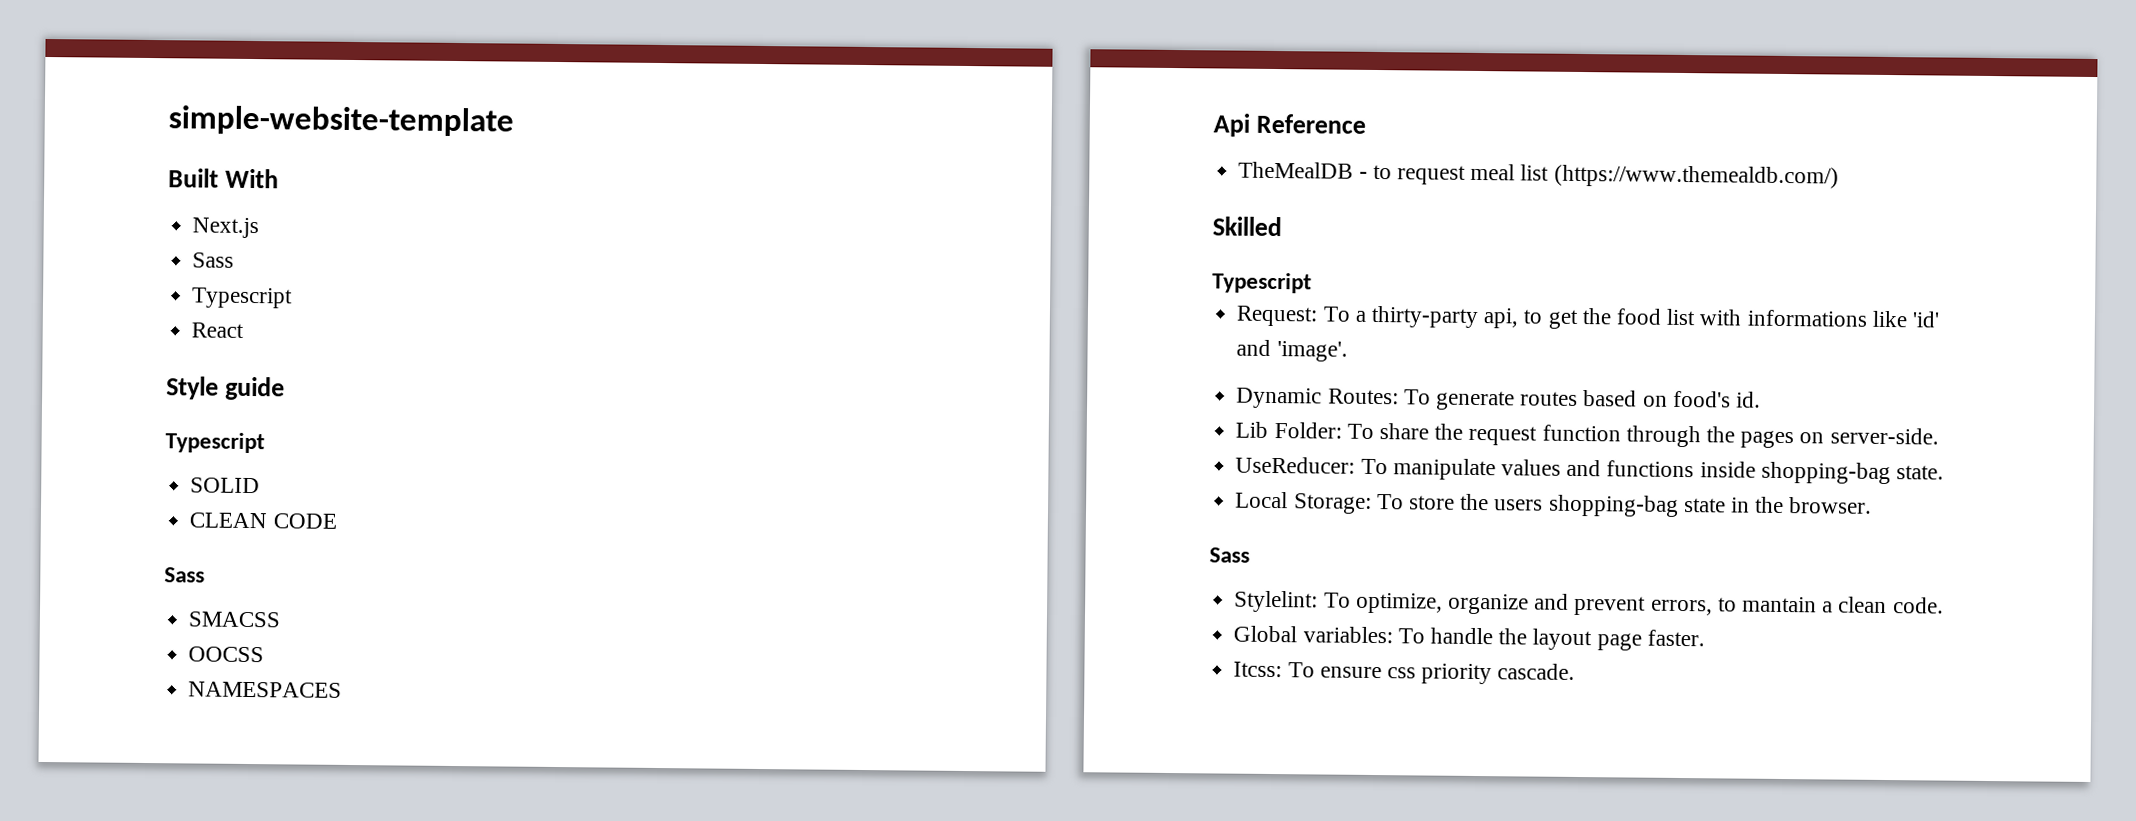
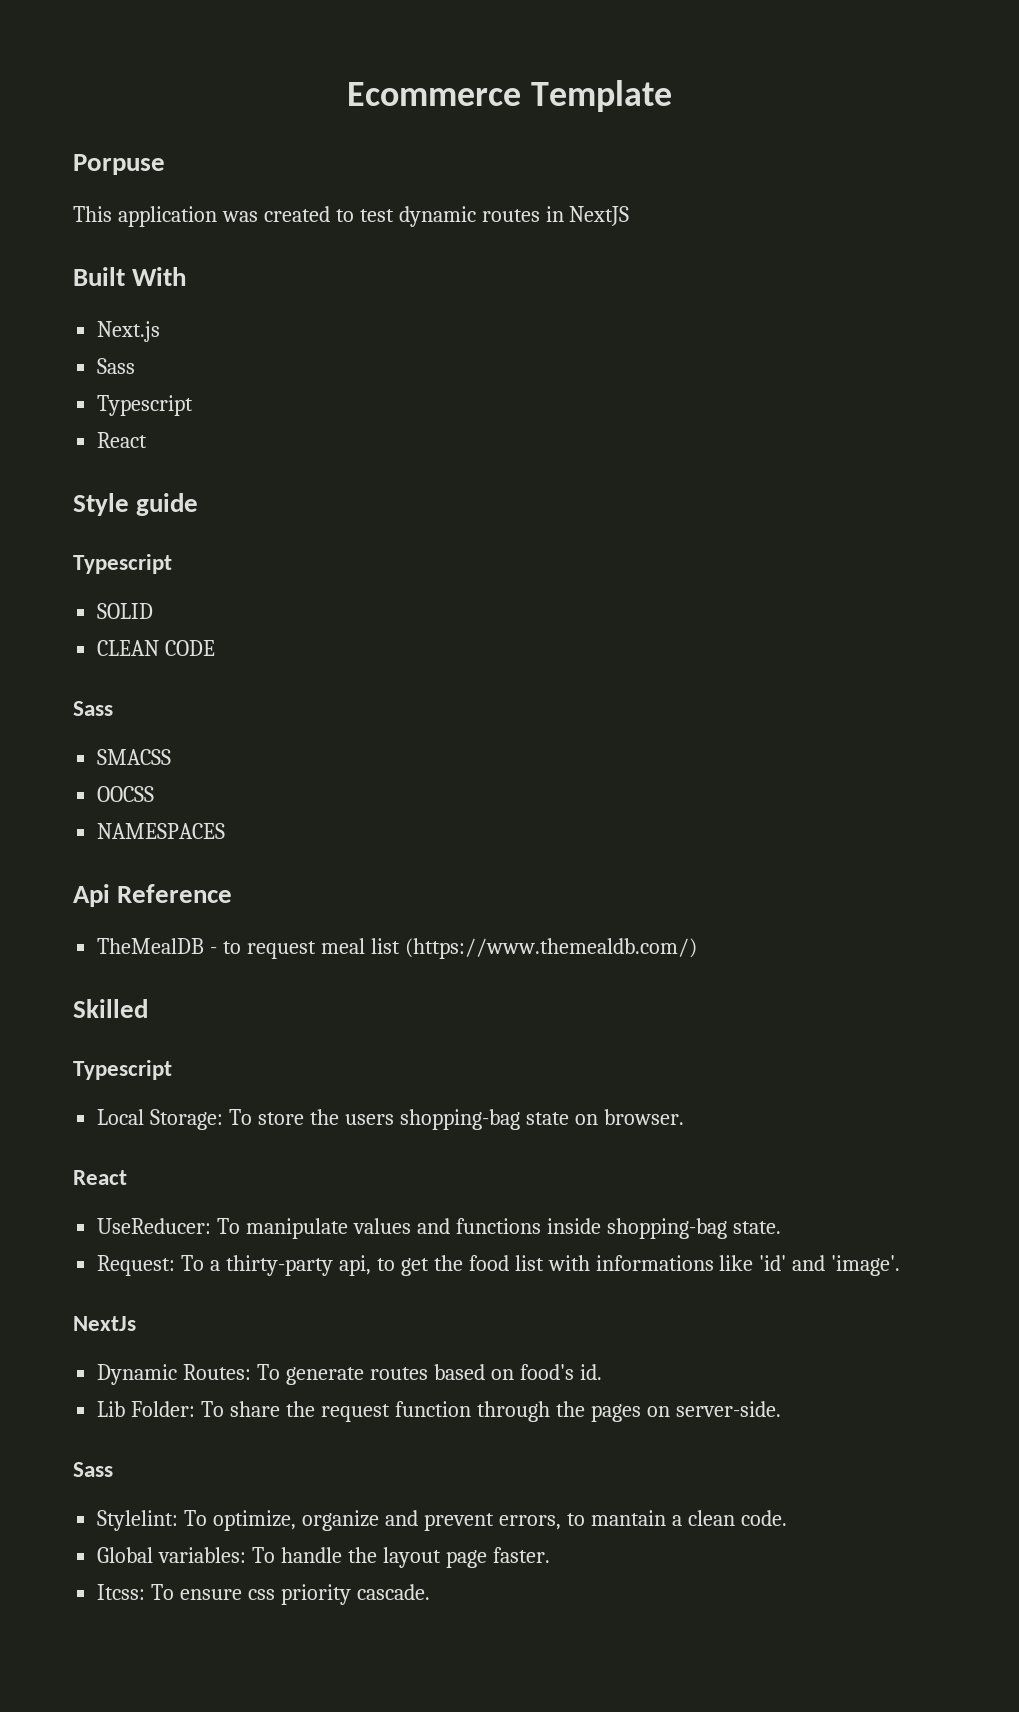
[168,105,514,137] simple-website-template -> [347,80,672,112] [73,154,165,175] [73,206,630,227] Ecommerce Template // Porpuse // This application was created to test dynamic routes in NextJS
(1312, 283) none -> [97,1109,684,1130] [73,1170,127,1185] [97,1218,781,1239] // Local Storage: To store the users shopping-bag state on browser. // React // UseReducer: To manipulate values and functions inside shopping-bag state.
(1348, 351) none -> [73,1316,136,1331] // NextJs
[1235,456,1944,485] [1235,491,1873,517] // UseReducer: To manipulate values and functions inside shopping-bag state. // Local Storage: To store the users shopping-bag state in the browser. -> (781, 1409) none

